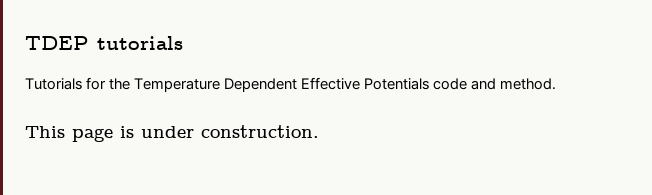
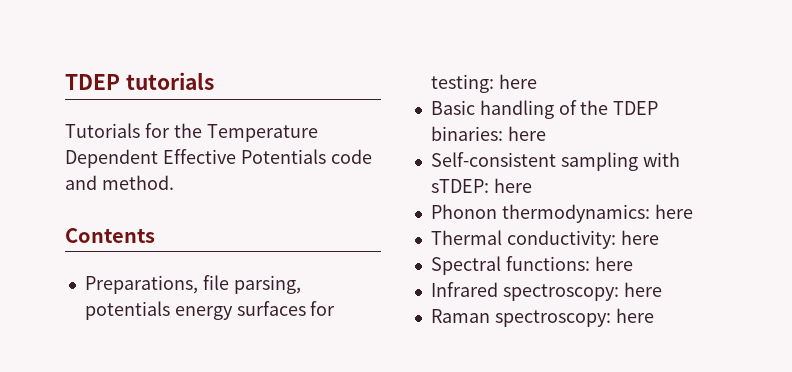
[25,125,319,142] This page is under construction. -> [65,228,155,243] [84,275,301,294] [84,301,336,320] [430,74,537,93] [430,100,659,119] [430,126,546,141] [430,152,680,171] [430,178,532,193] [430,204,693,223] [430,230,659,249] [430,256,633,275] [430,282,662,301] [430,308,654,327] Contents // Preparations, file parsing, potentials energy surfaces for testing: here // Basic handling of the TDEP binaries: here // Self-consistent sampling with sTDEP: here // Phonon thermodynamics: here // Thermal conductivity: here // Spectral functions: here // Infrared spectroscopy: here // Raman spectroscopy: here

